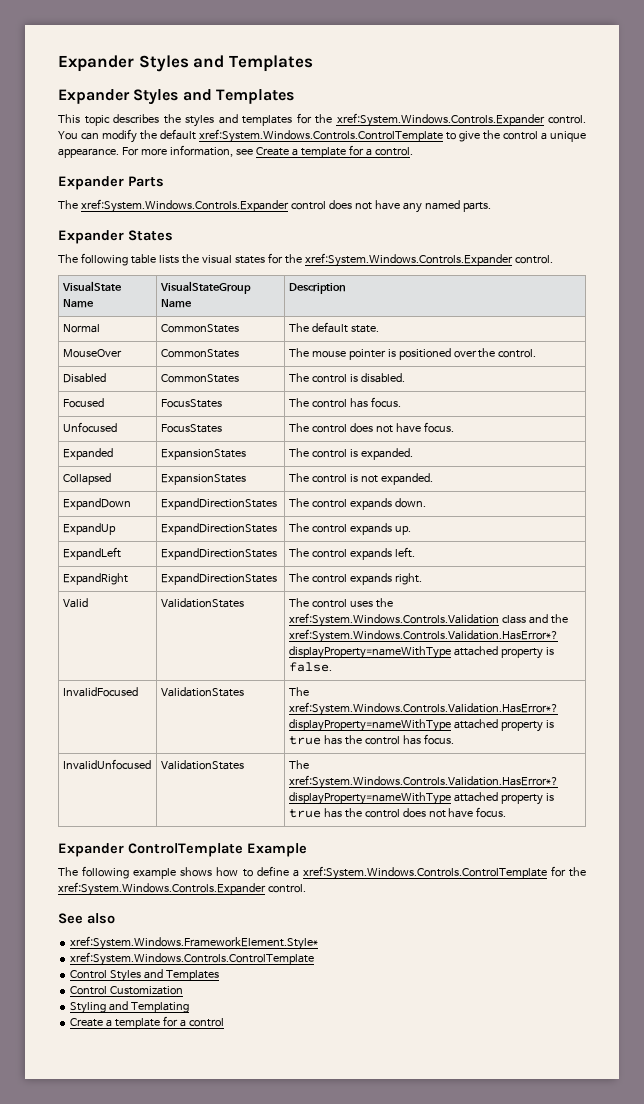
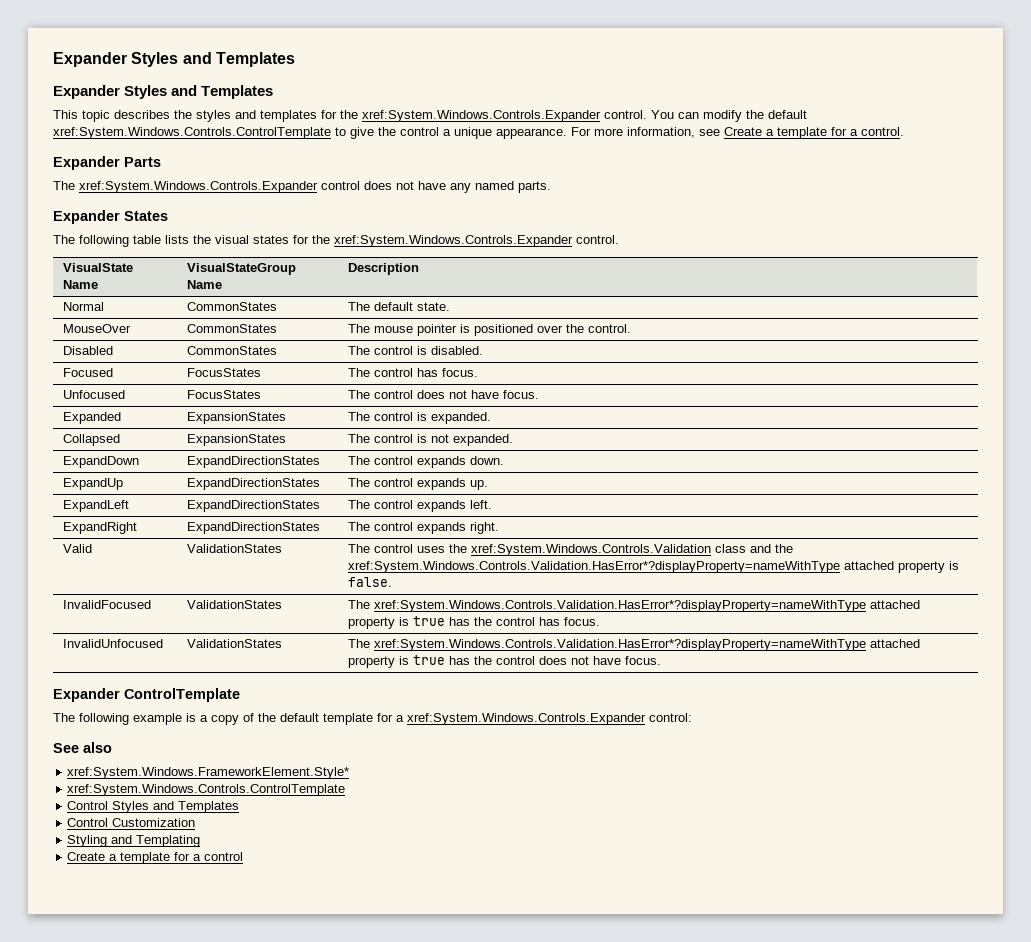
[247,843,307,857] Example -> (240, 695) none
[180,866,586,880] [58,882,306,896] shows how to define a xref:System.Windows.Controls.ControlTemplate for the xref:System.Windows.Controls.Expander control. -> [186,713,692,725] is a copy of the default template for a xref:System.Windows.Controls.Expander control:

